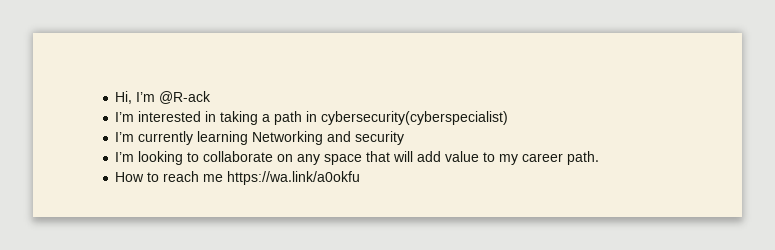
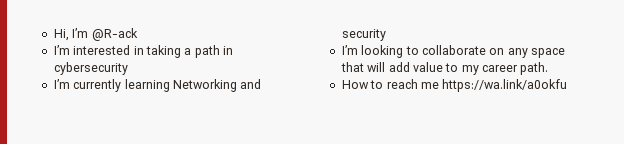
[321,111,509,125] cybersecurity(cyberspecialist) -> [53,62,128,75] cybersecurity

